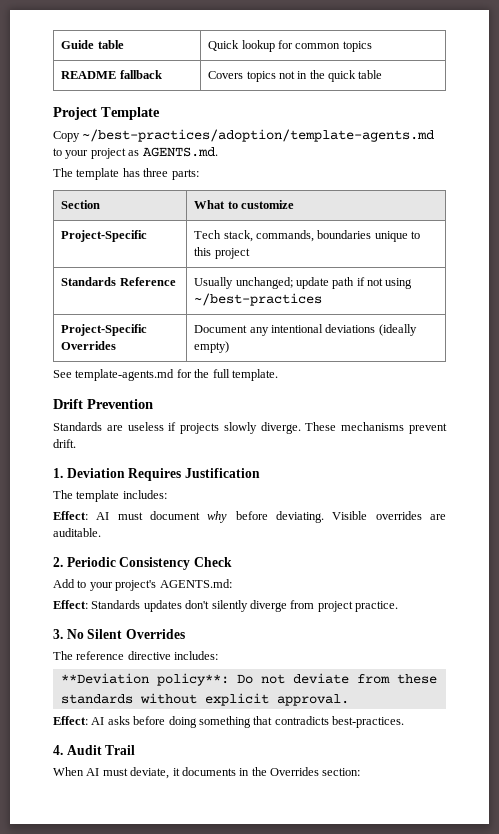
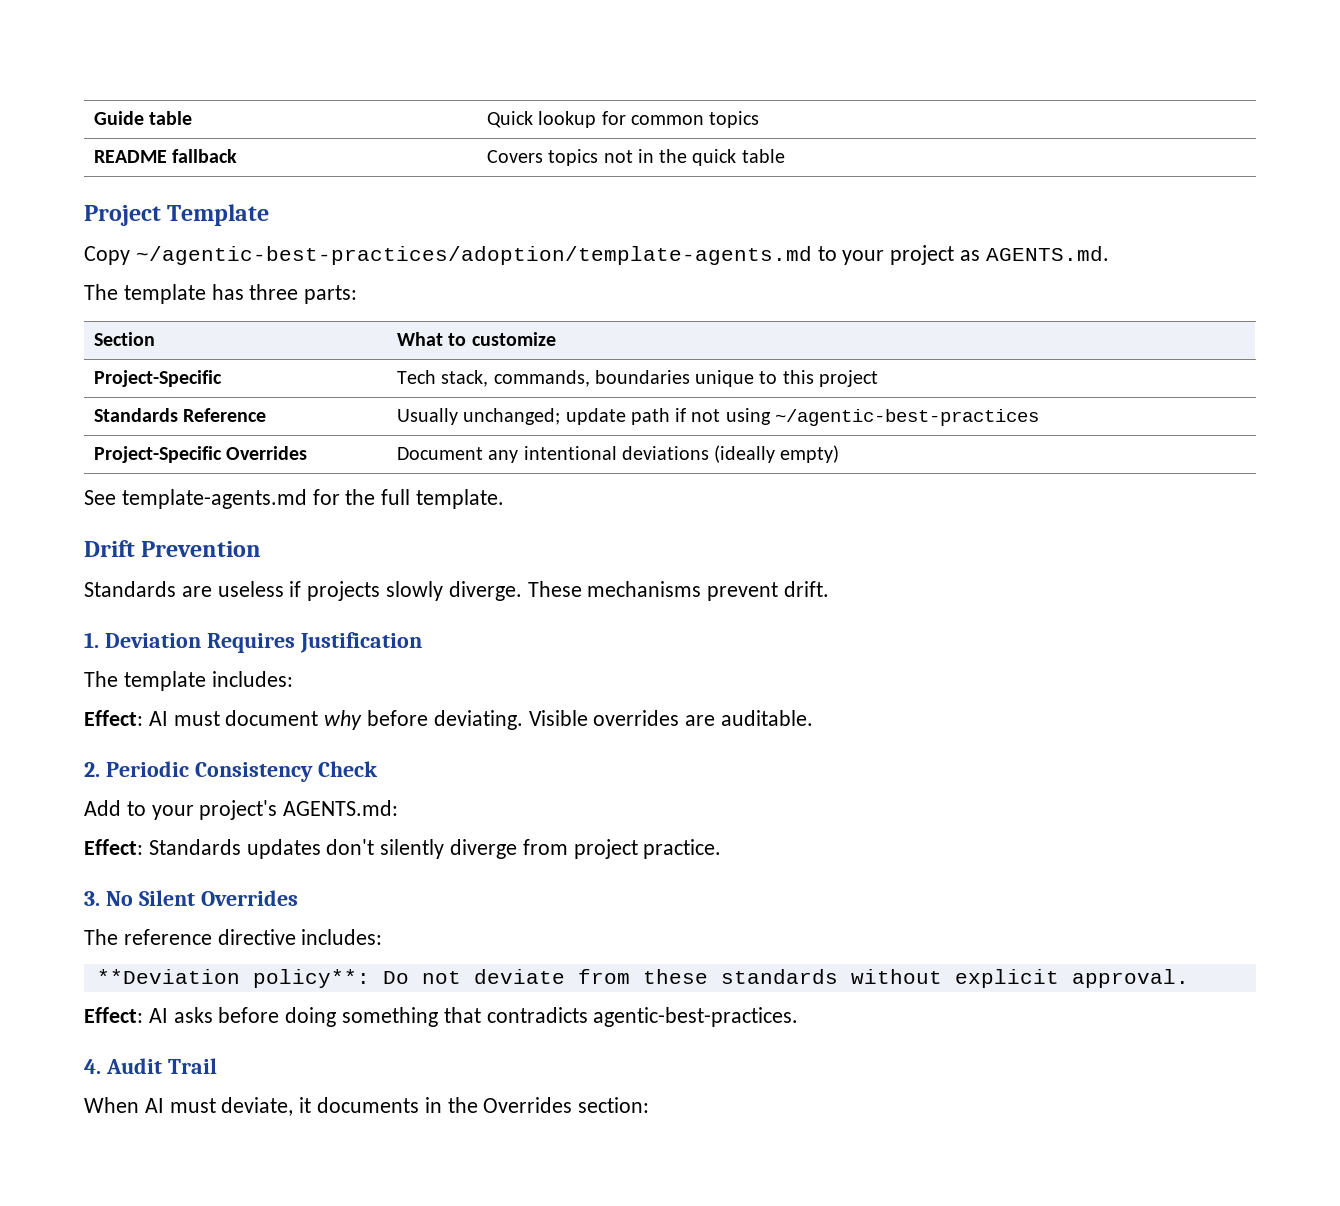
[82,129,435,142] ~/best-practices/adoption/template-agents.md -> [135,246,812,265] ~/agentic-best-practices/adoption/template-agents.md
[194,293,323,306] ~/best-practices -> [775,409,1040,426] ~/agentic-best-practices
[332,716,404,728] best-practices. -> [593,1007,799,1027] agentic-best-practices.

